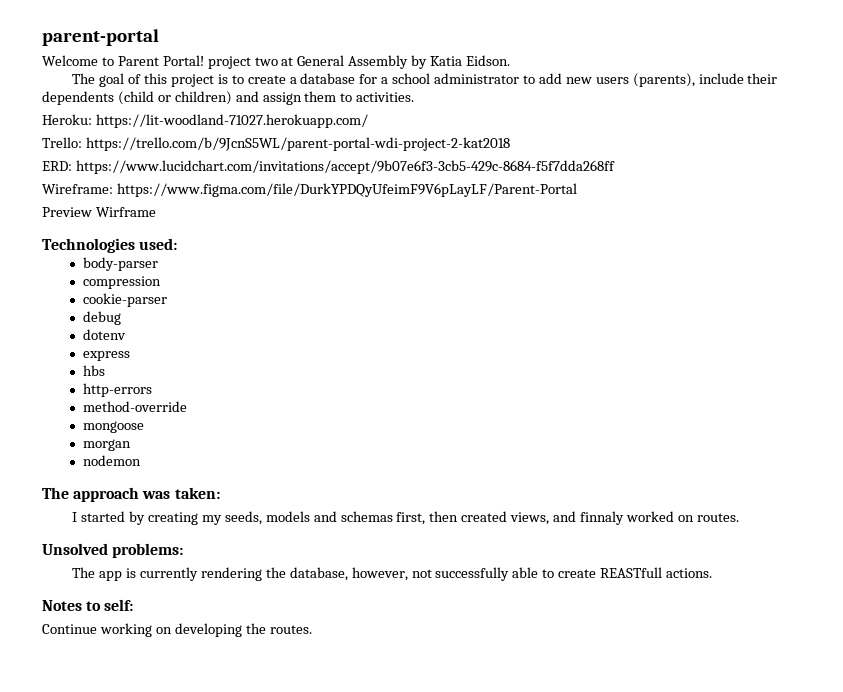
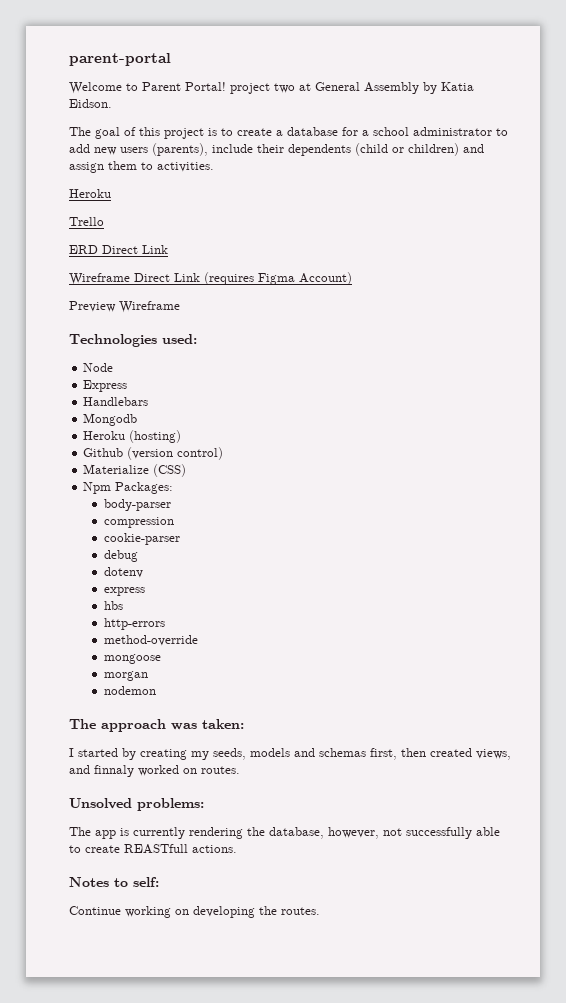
[42,114,368,128] [42,137,510,151] [42,160,615,174] [42,183,577,197] Heroku: https://lit-woodland-71027.herokuapp.com/ // Trello: https://trello.com/b/9JcnS5WL/parent-portal-wdi-project-2-kat2018 // ERD: https://www.lucidchart.com/invitations/accept/9b07e6f3-3cb5-429c-8684-f5f7dda268ff // Wireframe: https://www.figma.com/file/DurkYPDQyUfeimF9V6pLayLF/Parent-Portal -> [69,189,111,198] [69,217,104,226] [69,245,168,254] [69,272,352,285] Heroku // Trello // ERD Direct Link // Wireframe Direct Link (requires Figma Account)
[95,207,156,217] Wirframe -> [119,301,180,313] Wireframe
(178, 244) none -> [83,363,114,372] [83,380,128,392] [83,397,149,406] [83,413,138,426] [83,430,182,443] [83,447,224,460] [83,464,187,477] [83,482,174,494] // Node // Express // Handlebars // Mongodb // Heroku (hosting) // Github (version control) // Materialize (CSS) // Npm Packages:

